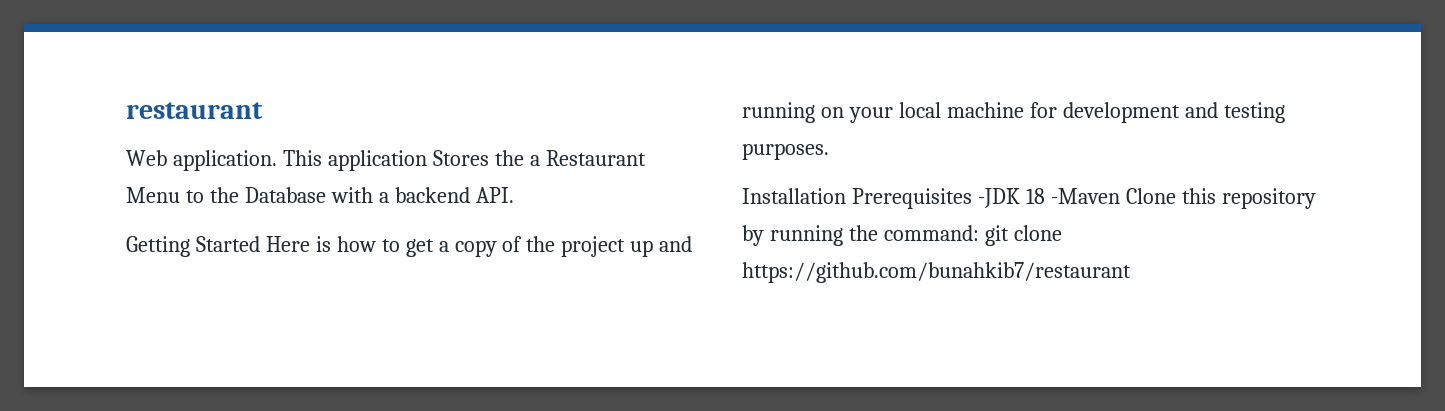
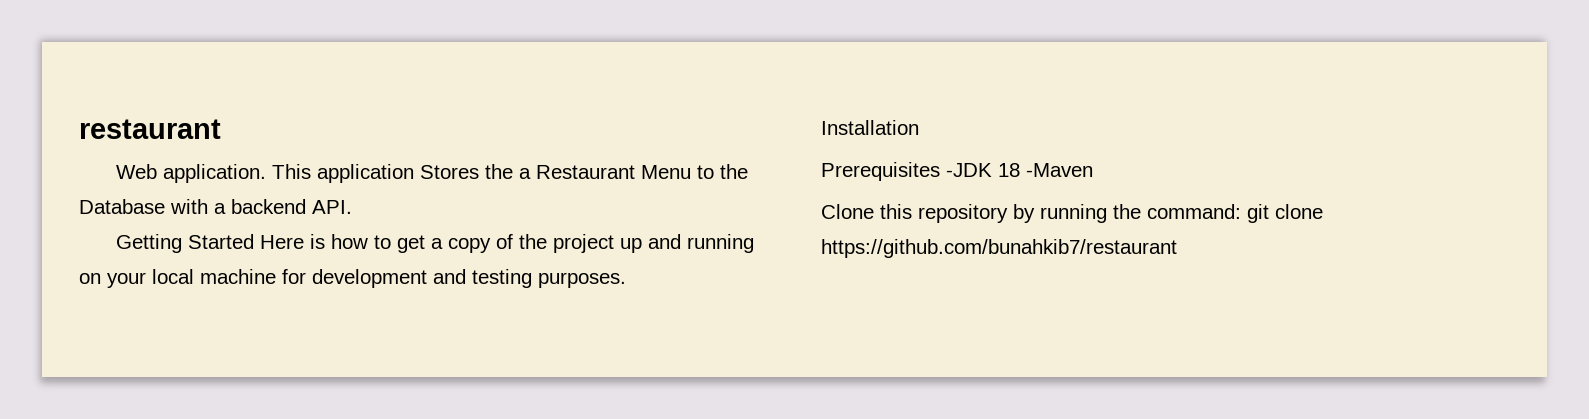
(846, 196) none -> (919, 127) //
(1120, 196) none -> (1093, 170) //

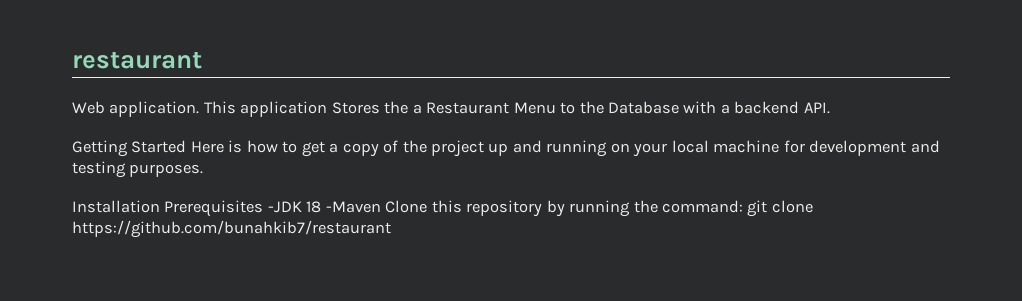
(919, 127) // -> (160, 206) none
(1093, 170) // -> (381, 207) none

